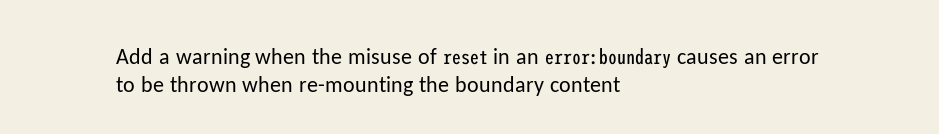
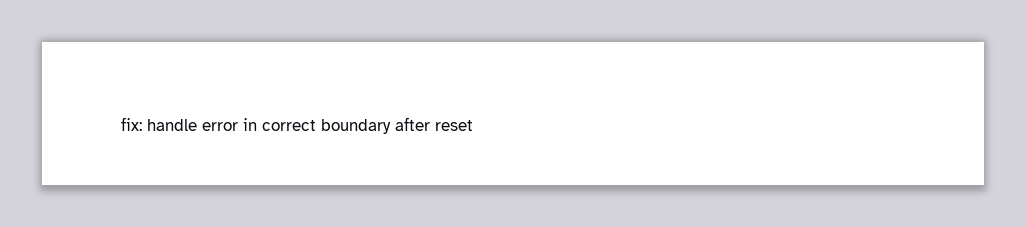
[116,48,820,69] [116,76,620,96] Add a warning when the misuse of reset in an error:boundary causes an error to be thrown when re-mounting the boundary content -> [121,117,473,134] fix: handle error in correct boundary after reset

